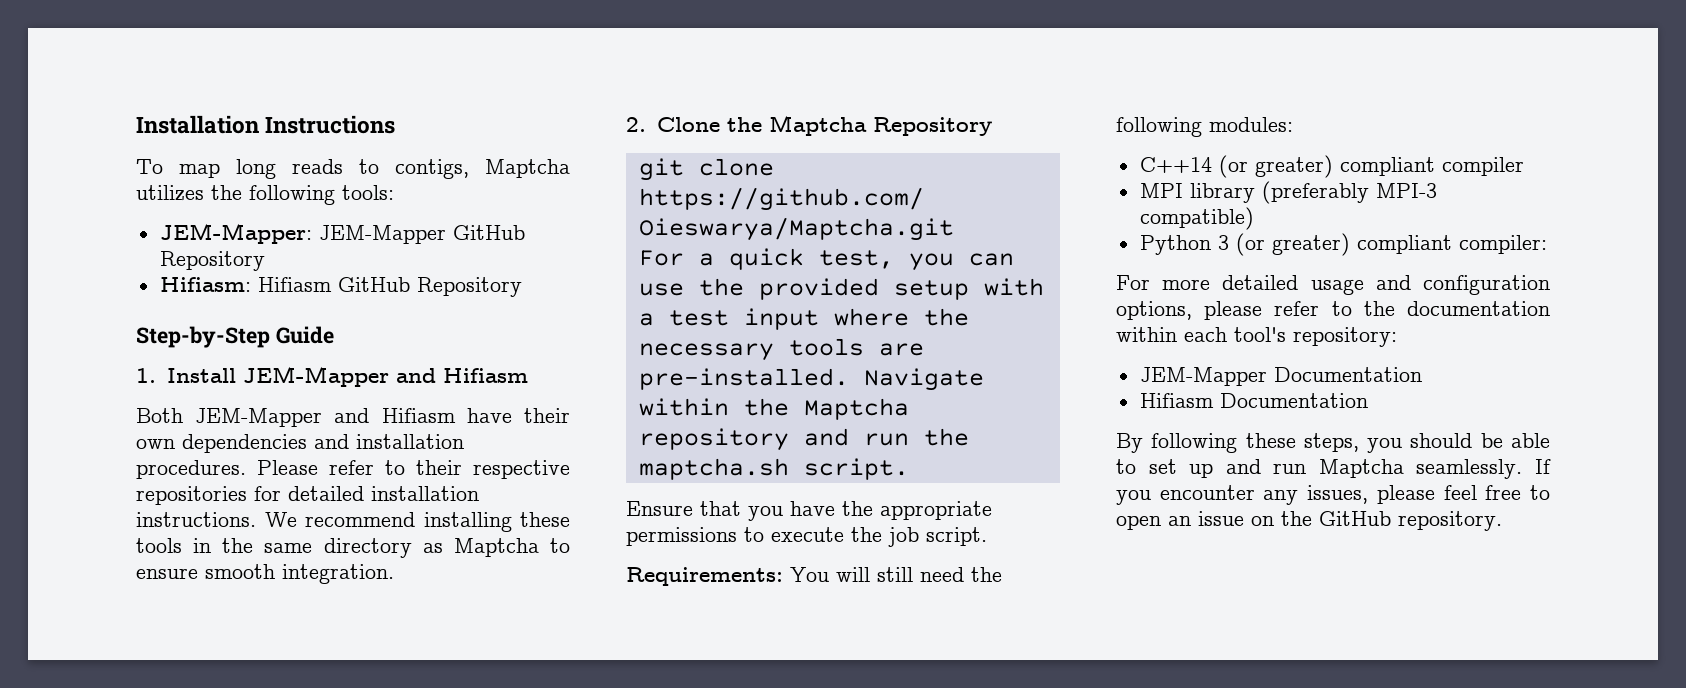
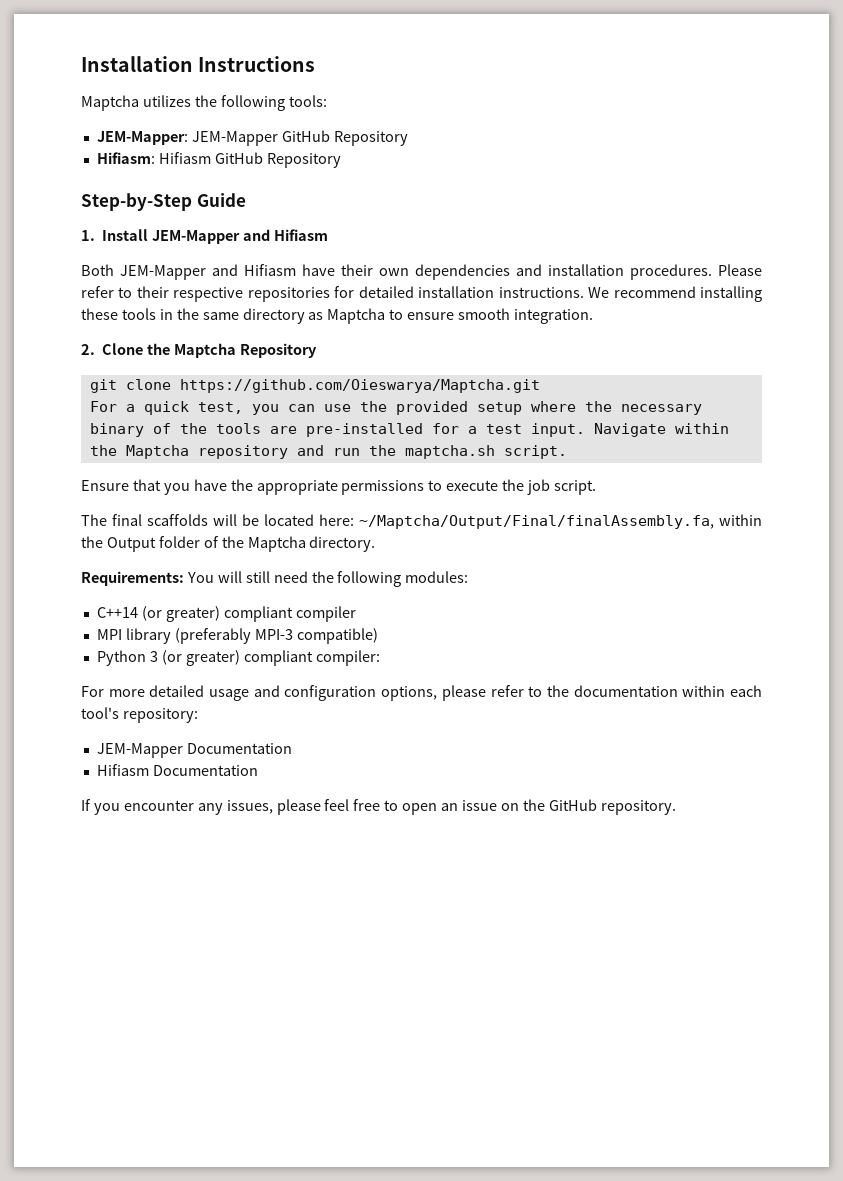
[136,159,469,179] To map long reads to contigs, -> (316, 64) none
[983,278,1044,296] [638,308,969,330] [638,338,924,361] [638,368,849,390] with a test input where the necessary tools are pre-installed. -> [530,401,702,415] [89,423,585,437] where the necessary binary of the tools are pre-installed for a test input.
(987, 536) none -> [81,514,762,529] [81,536,376,552] // The final scaffolds will be located here: ~/Maptcha/Output/Final/finalAssembly.fa, within the Output folder of the Maptcha directory.
[1116,433,1550,453] [1116,459,1523,479] By following these steps, you should be able to set up and run Maptcha seamlessly. -> (258, 770) none

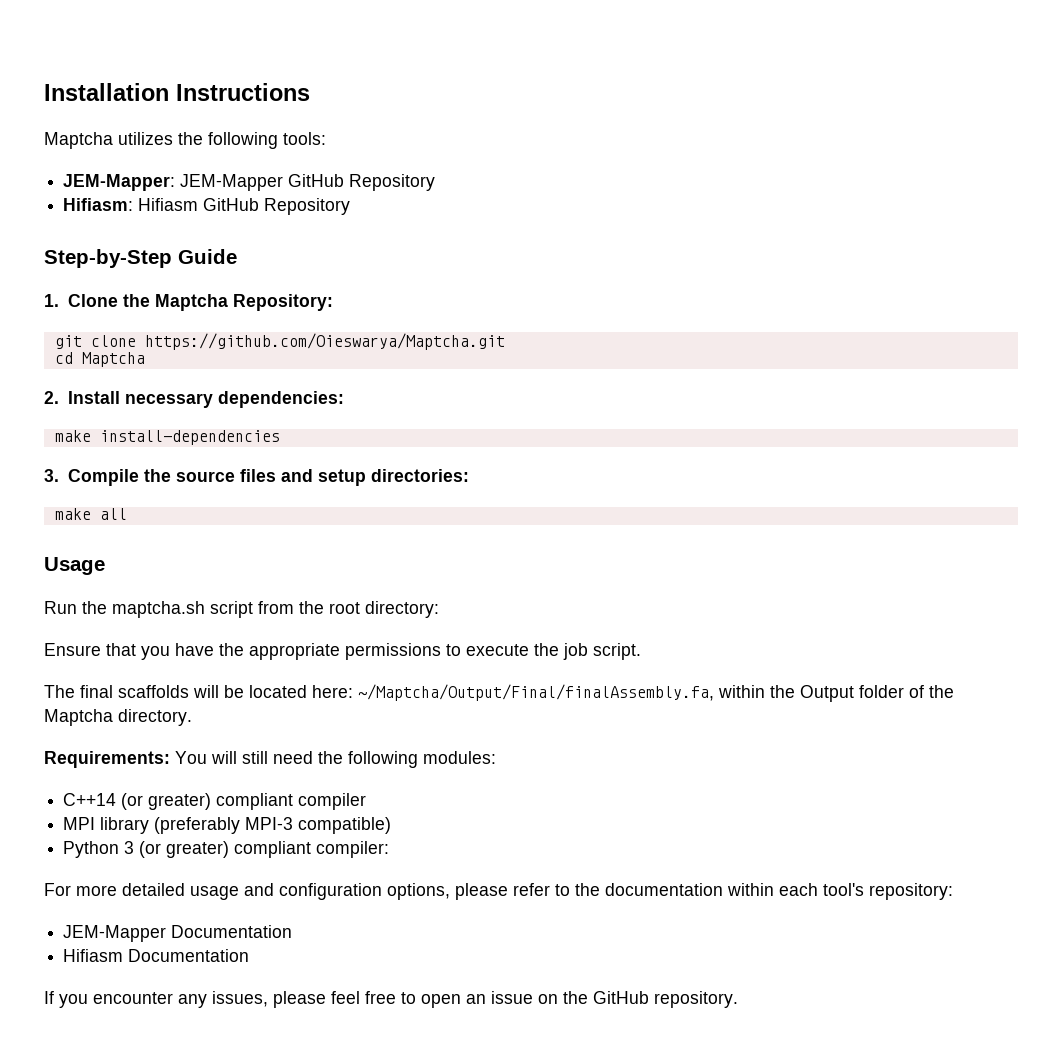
[102,229,328,244] [81,264,762,280] [81,286,762,302] [81,308,594,324] [81,344,95,355] Install JEM-Mapper and Hifiasm // Both JEM-Mapper and Hifiasm have their own dependencies and installation procedures. Please refer to their respective repositories for detailed installation instructions. We recommend installing these tools in the same directory as Maptcha to ensure smooth integration. // 2. -> (59, 300) none
[239,343,317,358] Repository -> [232,294,333,311] Repository:
[89,401,702,415] [89,423,729,437] [89,445,567,459] For a quick test, you can use the provided setup where the necessary binary of the tools are pre-installed for a test input. Navigate within the Maptcha repository and run the maptcha.sh script. -> [54,352,145,367] [44,391,344,408] [54,430,280,445] [44,469,469,486] [54,508,127,520] [44,557,105,575] [44,601,439,618] cd Maptcha // 2. Install necessary dependencies: // make install-dependencies // 3. Compile the source files and setup directories: // make all // Usage // Run the maptcha.sh script from the root directory:

